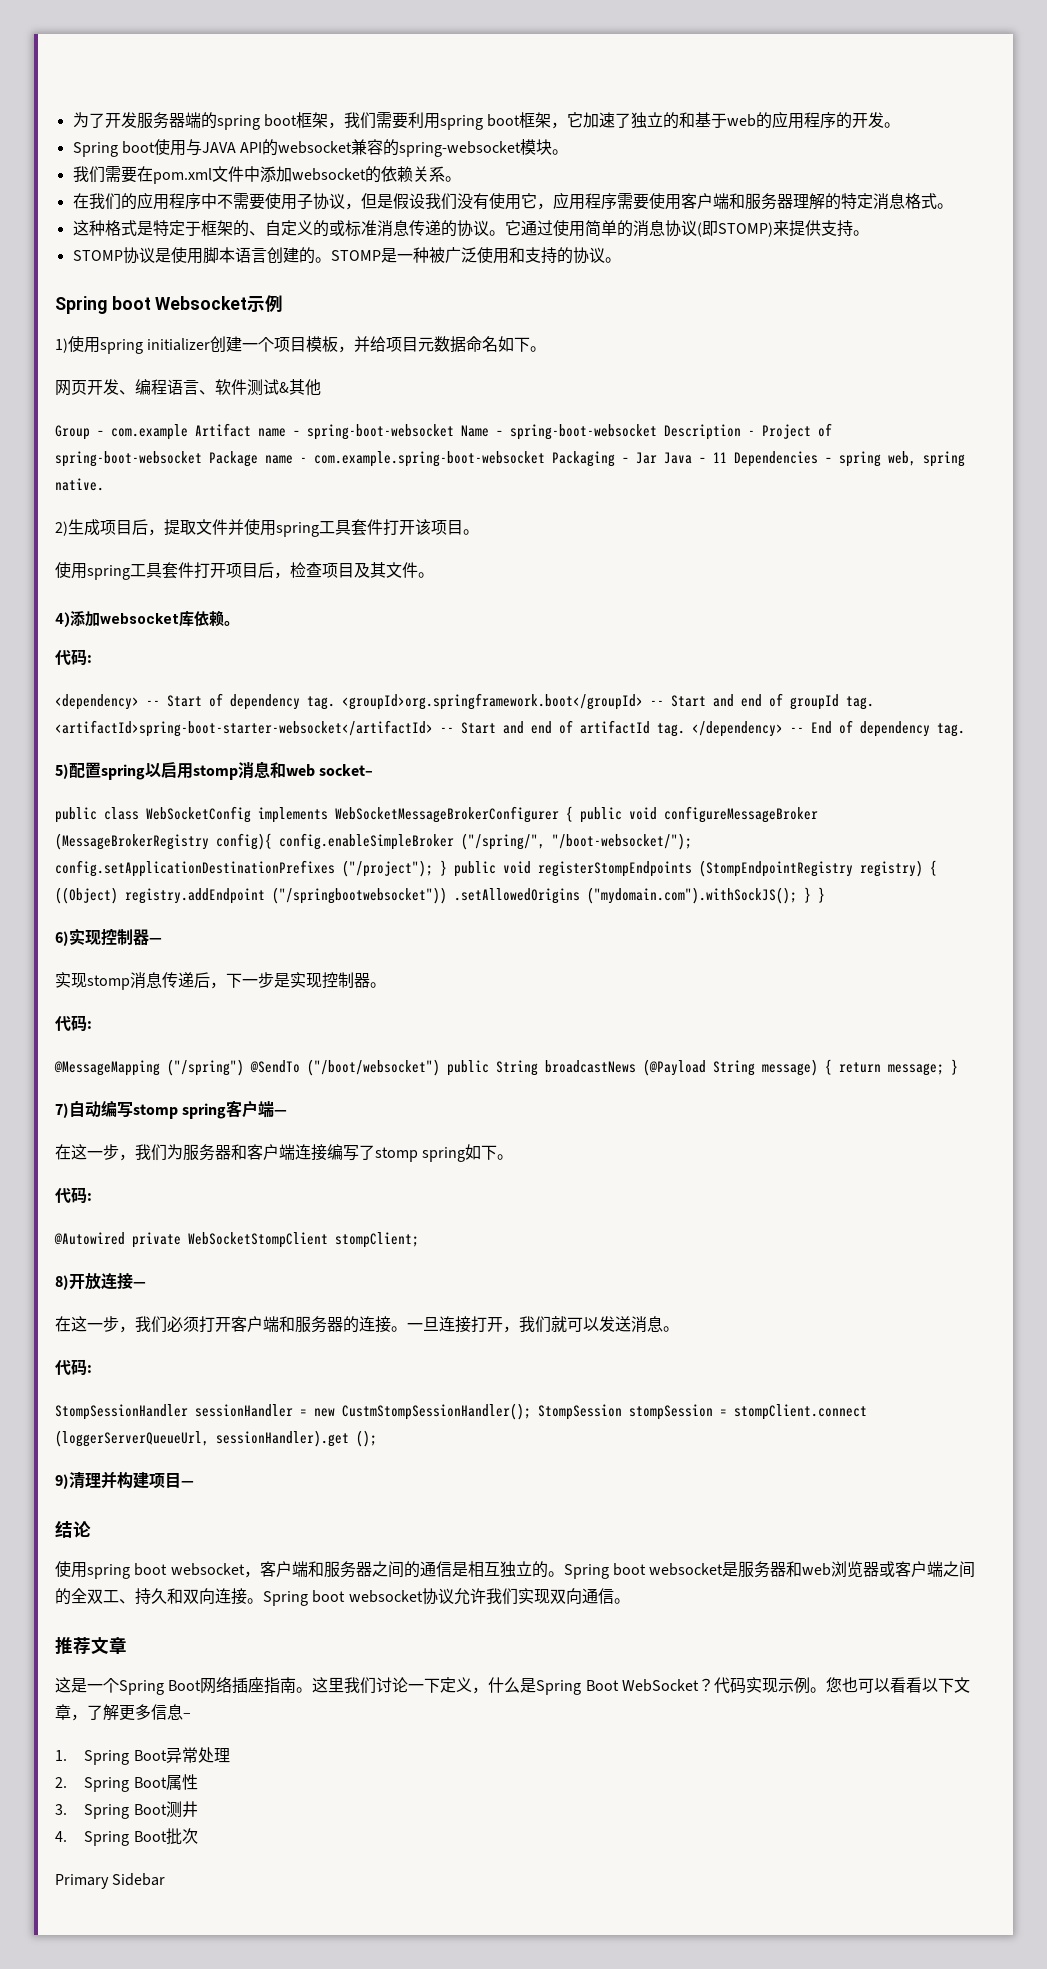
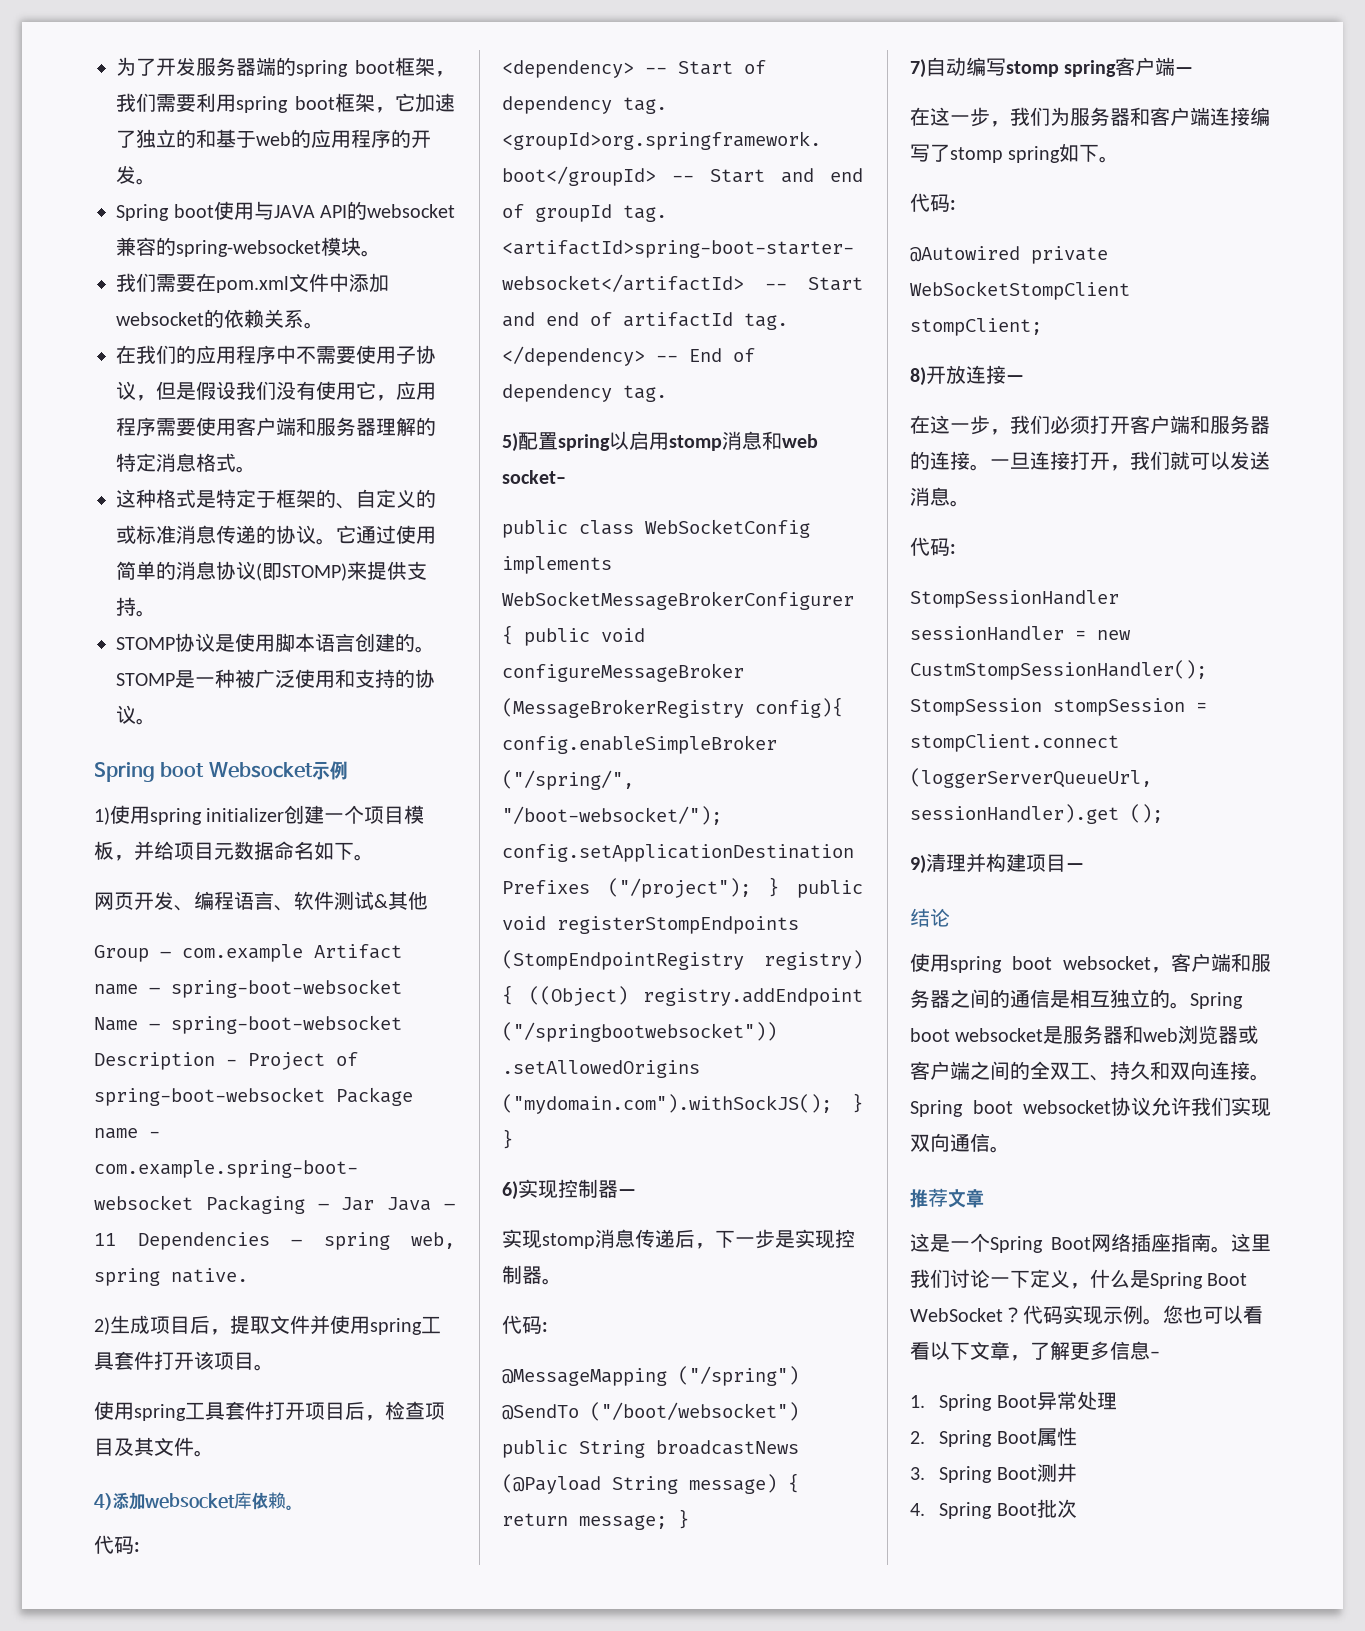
[55,1873,166,1889] // Primary Sidebar -> (1077, 1508) none

